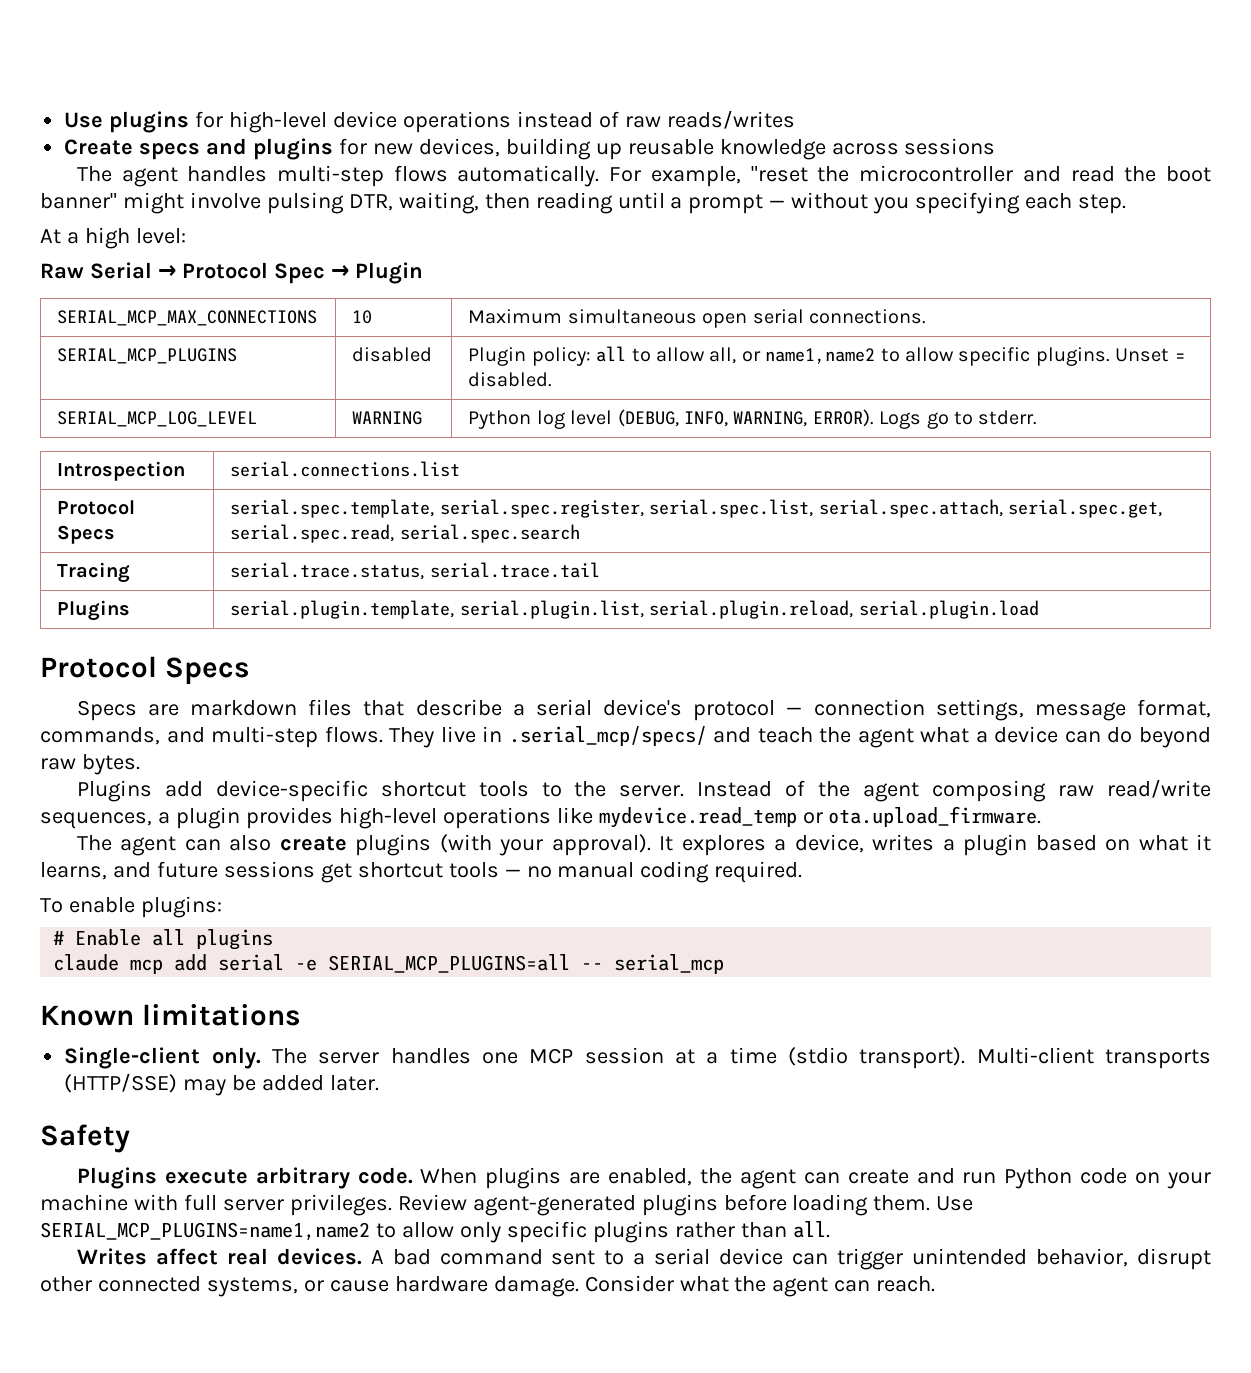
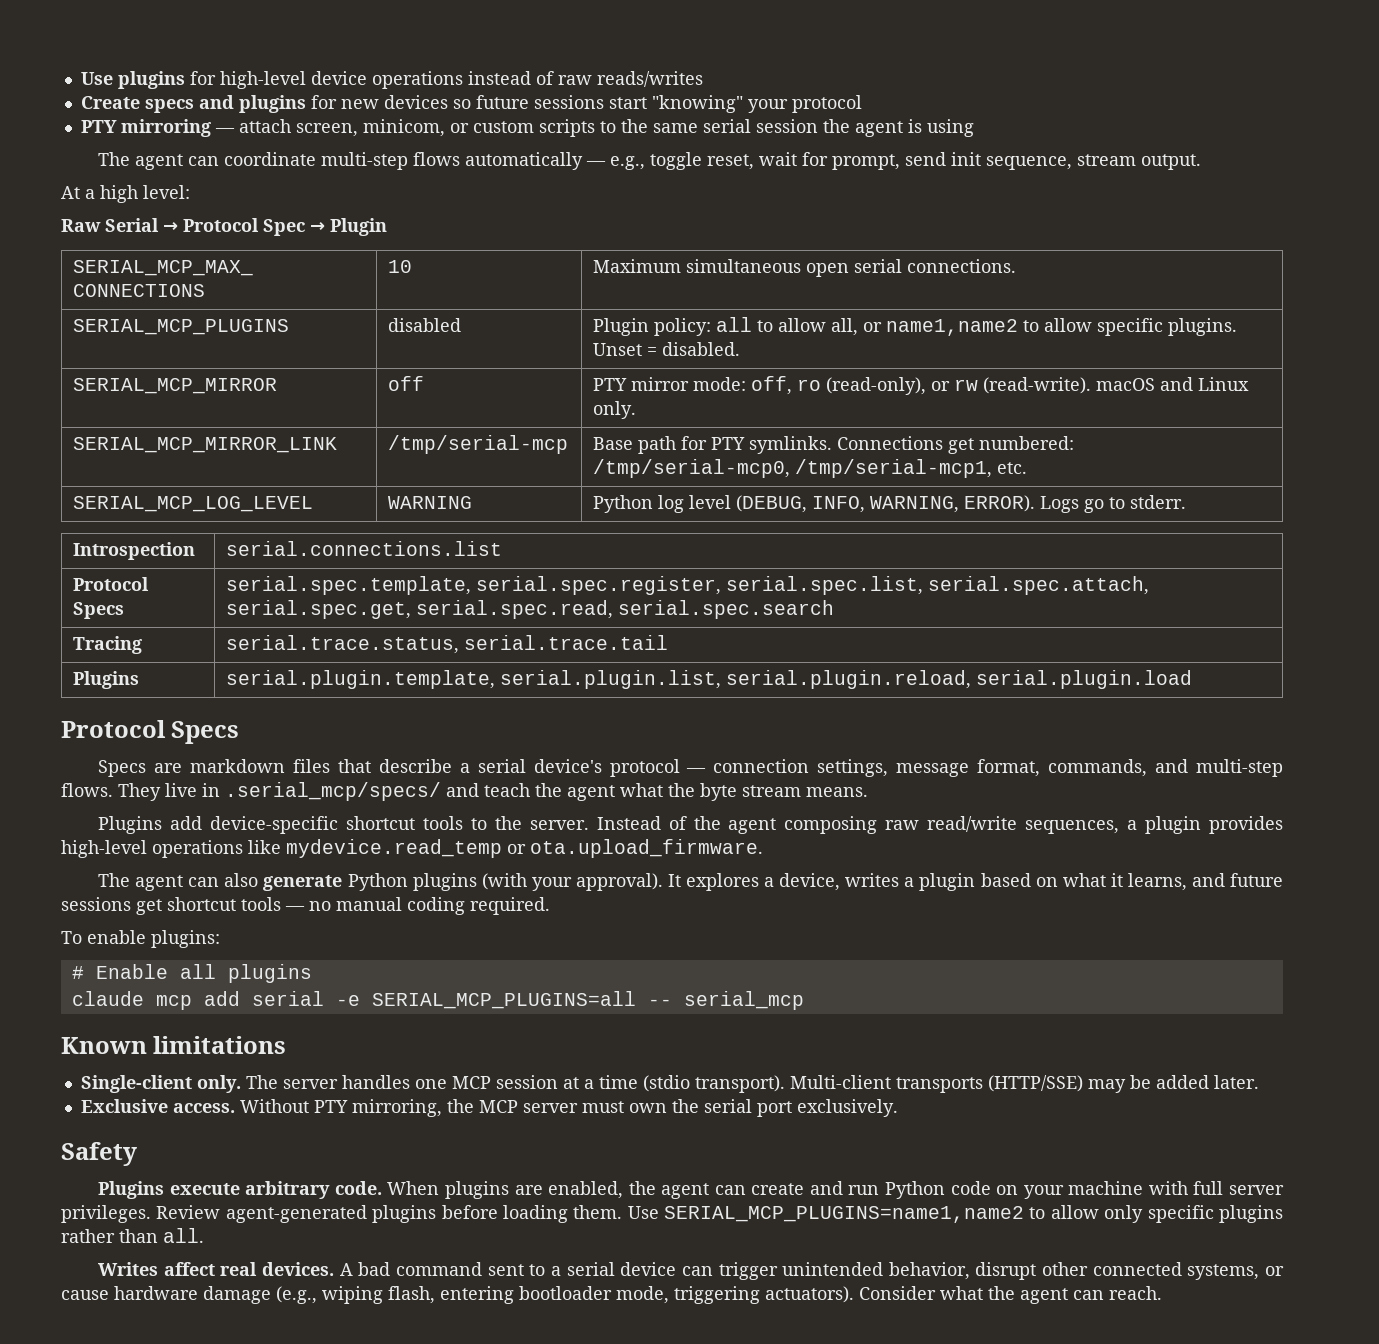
[418,138,996,160] [76,165,1212,187] [40,192,1127,214] devices, building up reusable knowledge across sessions // The agent handles multi-step flows automatically. For example, "reset the microcontroller and read the boot banner" might involve pulsing DTR, waiting, then reading until a prompt — without you specifying each step. -> [383,95,862,113] [80,119,974,137] [98,152,1202,170] devices so future sessions start "knowing" your protocol // PTY mirroring — attach screen, minicom, or custom scripts to the same serial session the agent is using // The agent can coordinate multi-step flows automatically — e.g., toggle reset, wait for prompt, send init sequence, stream output.
(553, 379) none -> [72,378,277,394] [387,376,424,391] [592,376,1249,395] [592,401,636,419] [72,437,337,453] [387,435,568,454] [592,436,1074,454] [592,459,1027,478] // SERIAL_MCP_MIRROR | off | PTY mirror mode: off, ro (read-only), or rw (read-write). macOS and Linux only. // SERIAL_MCP_MIRROR_LINK | /tmp/serial-mcp | Base path for PTY symlinks. Connections get numbered: /tmp/serial-mcp0, /tmp/serial-mcp1, etc.
[975,726,1211,748] [40,754,140,775] a device can do beyond raw bytes. -> [668,783,868,801] the byte stream means.
[279,836,347,851] create -> [263,873,408,891] generate Python
(379, 1083) none -> [80,1099,898,1117] // Exclusive access. Without PTY mirroring, the MCP server must own the serial port exclusively.
[493,1276,579,1297] damage. -> [203,1286,854,1304] damage (e.g., wiping flash, entering bootloader mode, triggering actuators).

